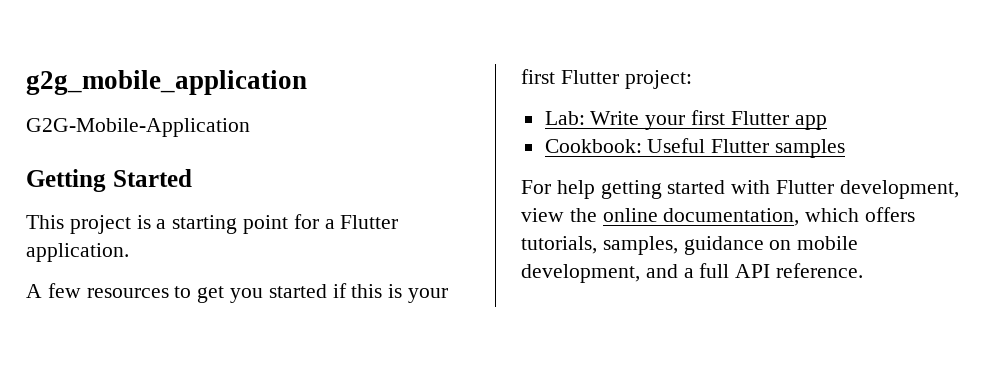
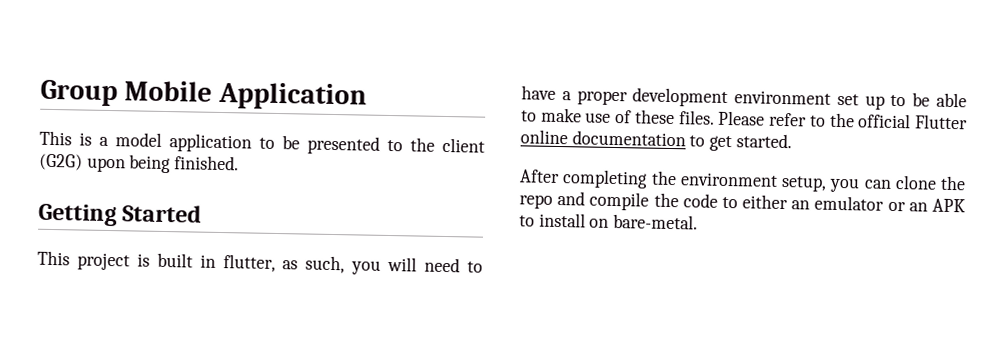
[26,70,307,95] [26,118,250,137] g2g_mobile_application // G2G-Mobile-Application -> [40,79,367,111] [39,130,485,155] [39,153,240,174] Group Mobile Application // This is a model application to be presented to the client (G2G) upon being finished.
[156,214,399,234] [26,243,129,262] [26,283,449,303] [521,69,692,89] [544,110,827,130] [544,138,846,158] [521,180,959,199] [521,207,916,226] [521,236,859,255] [521,263,864,283] a starting point for a Flutter application. // A few resources to get you started if this is your first Flutter project: // Lab: Write your first Flutter app // Cookbook: Useful Flutter samples // For help getting started with Flutter development, view the online documentation, which offers tutorials, samples, guidance on mobile development, and a full API reference. -> [156,252,484,275] [521,85,967,110] [521,107,968,130] [520,129,792,152] [519,169,966,193] [519,190,966,213] [519,212,699,230] built in flutter, as such, you will need to have a proper development environment set up to be able to make use of these files. Please refer to the official Flutter online documentation to get started. // After completing the environment setup, you can clone the repo and compile the code to either an emulator or an APK to install on bare-metal.

